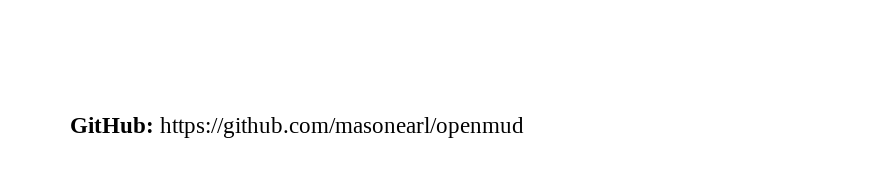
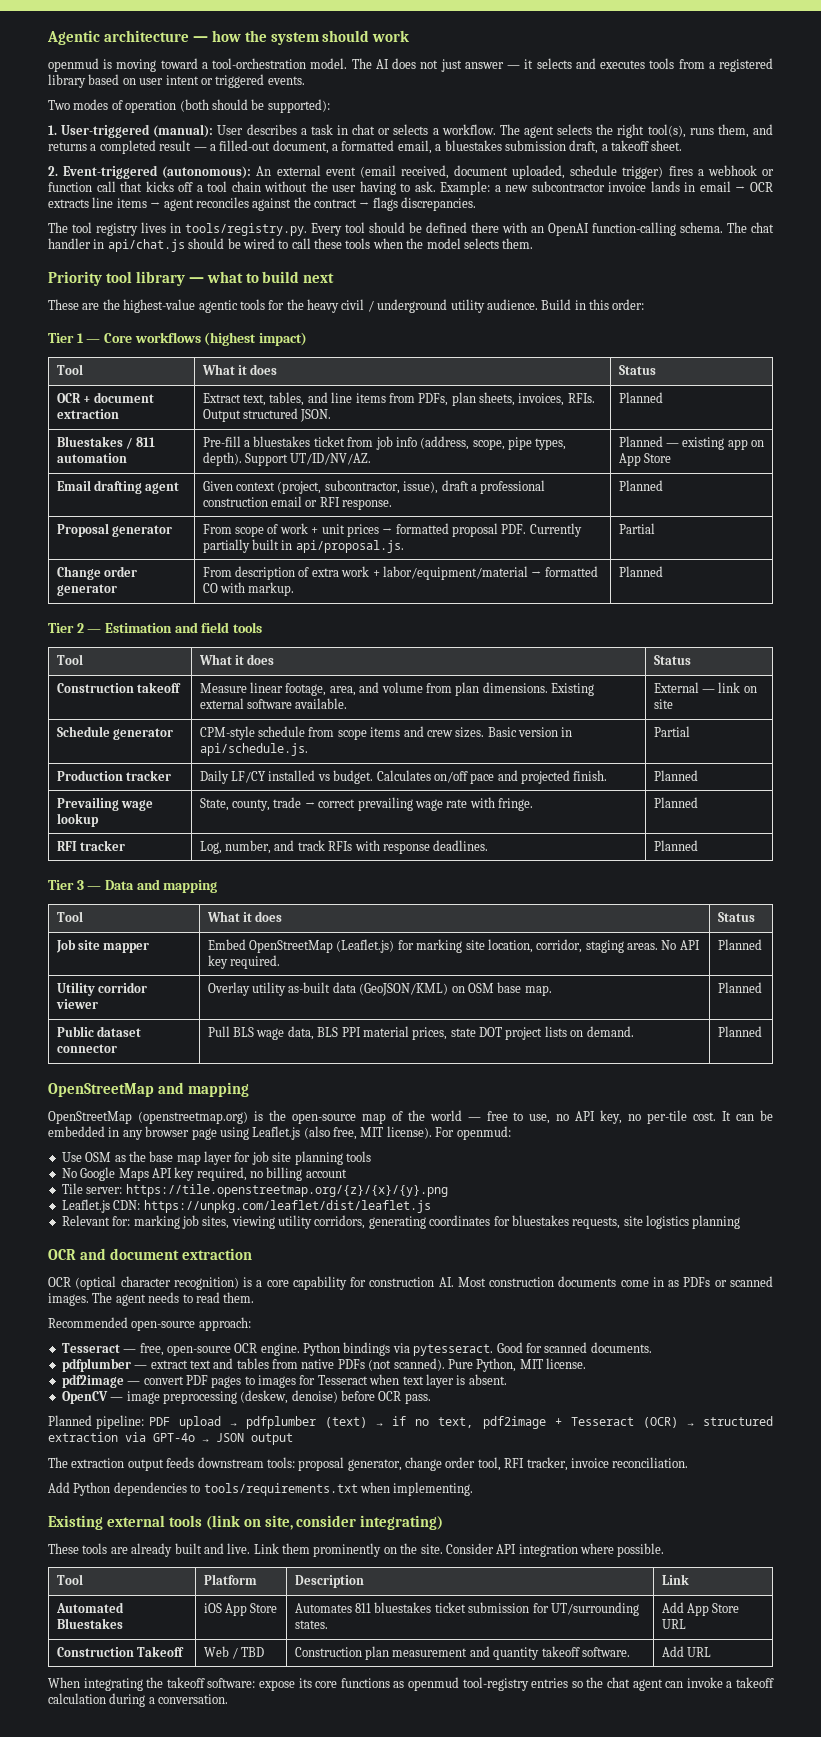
[70,117,525,138] GitHub: https://github.com/masonearl/openmud -> [47,30,410,45] [48,58,773,72] [48,74,305,88] [48,99,330,113] [48,124,773,138] [48,140,683,154] [48,165,774,179] [48,181,773,195] [48,197,477,211] [48,222,774,236] [48,238,534,252] [48,271,335,286] [48,299,645,313] [48,332,307,346] [56,364,83,375] [201,364,278,375] [618,365,656,375] [56,392,155,403] [56,409,119,419] [202,392,595,406] [202,408,332,422] [618,392,663,403] [56,436,156,449] [56,453,127,463] [202,436,567,450] [202,452,372,466] [618,436,765,450] [618,453,672,466] [56,480,180,494] [202,480,546,494] [202,496,393,510] [618,480,663,491] [56,523,173,537] [202,523,582,537] [202,539,404,553] [618,523,655,534] [56,566,138,580] [56,584,117,596] [202,566,598,580] [202,582,295,596] [618,566,663,577] [48,622,262,633] [56,654,83,665] [198,654,275,665] [653,655,691,665] [56,682,182,693] [199,682,595,696] [199,698,348,709] [653,682,757,693] [653,699,673,709] [56,726,174,740] [199,726,573,740] [199,743,308,756] [653,726,690,737] [56,770,172,781] [199,770,608,784] [653,770,698,781] [56,797,154,811] [56,813,99,827] [199,797,534,811] [653,797,698,808] [56,840,126,851] [199,840,489,854] [653,840,698,851] [48,879,218,893] [56,911,83,922] [206,911,283,922] [717,912,755,922] [55,939,150,953] [207,939,700,953] [207,955,281,969] [717,939,762,950] [56,982,148,996] [55,999,98,1009] [207,982,552,996] [717,982,762,993] [56,1026,142,1037] [56,1044,117,1053] [207,1026,634,1040] [717,1026,762,1037] [48,1082,249,1097] [48,1110,774,1124] [48,1126,511,1140] [61,1151,371,1165] [61,1167,347,1181] [61,1183,448,1197] [61,1199,431,1213] [61,1215,741,1229] [48,1248,252,1260] [48,1276,774,1290] [48,1292,255,1306] [48,1317,251,1331] [61,1342,652,1356] [61,1358,586,1372] [61,1374,507,1388] [61,1390,431,1404] [48,1415,774,1429] [48,1432,293,1445] [48,1457,689,1471] [48,1482,474,1496] [48,1515,444,1530] [48,1543,665,1557] [56,1574,83,1585] [203,1574,257,1585] [294,1575,364,1588] [661,1574,689,1585] [55,1602,124,1613] [56,1618,123,1629] [203,1603,278,1616] [294,1602,639,1616] [294,1620,328,1629] [661,1602,740,1616] [661,1619,686,1629] [56,1646,185,1657] [203,1646,265,1659] [294,1646,630,1660] [661,1646,712,1657] [48,1677,775,1691] [48,1693,229,1707] Agentic architecture — how the system should work // openmud is moving toward a tool-orchestration model. The AI does not just answer — it selects and executes tools from a registered library based on user intent or triggered events. // Two modes of operation (both should be supported): // 1. User-triggered (manual): User describes a task in chat or selects a workflow. The agent selects the right tool(s), runs them, and returns a completed result — a filled-out document, a formatted email, a bluestakes submission draft, a takeoff sheet. // 2. Event-triggered (autonomous): An external event (email received, document uploaded, schedule trigger) fires a webhook or function call that kicks off a tool chain without the user having to ask. Example: a new subcontractor invoice lands in email → OCR extracts line items → agent reconciles against the contract → flags discrepancies. // The tool registry lives in tools/registry.py. Every tool should be defined there with an OpenAI function-calling schema. The chat handler in api/chat.js should be wired to call these tools when the model selects them. // Priority tool library — what to build next // These are the highest-value agentic tools for the heavy civil / underground utility audience. Build in this order: // Tier 1 — Core workflows (highest impact) // Tool | What it does | Status // OCR + document extraction | Extract text, tables, and line items from PDFs, plan sheets, invoices, RFIs. Output structured JSON. | Planned // Bluestakes / 811 automation | Pre-fill a bluestakes ticket from job info (address, scope, pipe types, depth). Support UT/ID/NV/AZ. | Planned — existing app on App Store // Email drafting agent | Given context (project, subcontractor, issue), draft a professional construction email or RFI response. | Planned // Proposal generator | From scope of work + unit prices → formatted proposal PDF. Currently partially built in api/proposal.js. | Partial // Change order generator | From description of extra work + labor/equipment/material → formatted CO with markup. | Planned // Tier 2 — Estimation and field tools // Tool | What it does | Status // Construction takeoff | Measure linear footage, area, and volume from plan dimensions. Existing external software available. | External — link on site // Schedule generator | CPM-style schedule from scope items and crew sizes. Basic version in api/schedule.js. | Partial // Production tracker | Daily LF/CY installed vs budget. Calculates on/off pace and projected finish. | Planned // Prevailing wage lookup | State, county, trade → correct prevailing wage rate with fringe. | Planned // RFI tracker | Log, number, and track RFIs with response deadlines. | Planned // Tier 3 — Data and mapping // Tool | What it does | Status // Job site mapper | Embed OpenStreetMap (Leaflet.js) for marking site location, corridor, staging areas. No API key required. | Planned // Utility corridor viewer | Overlay utility as-built data (GeoJSON/KML) on OSM base map. | Planned // Public dataset connector | Pull BLS wage data, BLS PPI material prices, state DOT project lists on demand. | Planned // OpenStreetMap and mapping // OpenStreetMap (openstreetmap.org) is the open-source map of the world — free to use, no API key, no per-tile cost. It can be embedded in any browser page using Leaflet.js (also free, MIT license). For openmud: // Use OSM as the base map layer for job site planning tools // No Google Maps API key required, no billing account // Tile server: https://tile.openstreetmap.org/{z}/{x}/{y}.png // Leaflet.js CDN: https://unpkg.com/leaflet/dist/leaflet.js // Relevant for: marking job sites, viewing utility corridors, generating coordinates for bluestakes requests, site logistics planning // OCR and document extraction // OCR (optical character recognition) is a core capability for construction AI. Most construction documents come in as PDFs or scanned images. The agent needs to read them. // Recommended open-source approach: // Tesseract — free, open-source OCR engine. Python bindings via pytesseract. Good for scanned documents. // pdfplumber — extract text and tables from native PDFs (not scanned). Pure Python, MIT license. // pdf2image — convert PDF pages to images for Tesseract when text layer is absent. // OpenCV — image preprocessing (deskew, denoise) before OCR pass. // Planned pipeline: PDF upload → pdfplumber (text) → if no text, pdf2image + Tesseract (OCR) → structured extraction via GPT-4o → JSON output // The extraction output feeds downstream tools: proposal generator, change order tool, RFI tracker, invoice reconciliation. // Add Python dependencies to tools/requirements.txt when implementing. // Existing external tools (link on site, consider integrating) // These tools are already built and live. Link them prominently on the site. Consider API integration where possible. // Tool | Platform | Description | Link // Automated Bluestakes | iOS App Store | Automates 811 bluestakes ticket submission for UT/surrounding states. | Add App Store URL // Construction Takeoff | Web / TBD | Construction plan measurement and quantity takeoff software. | Add URL // When integrating the takeoff software: expose its core functions as openmud tool-registry entries so the chat agent can invoke a takeoff calculation during a conversation.

